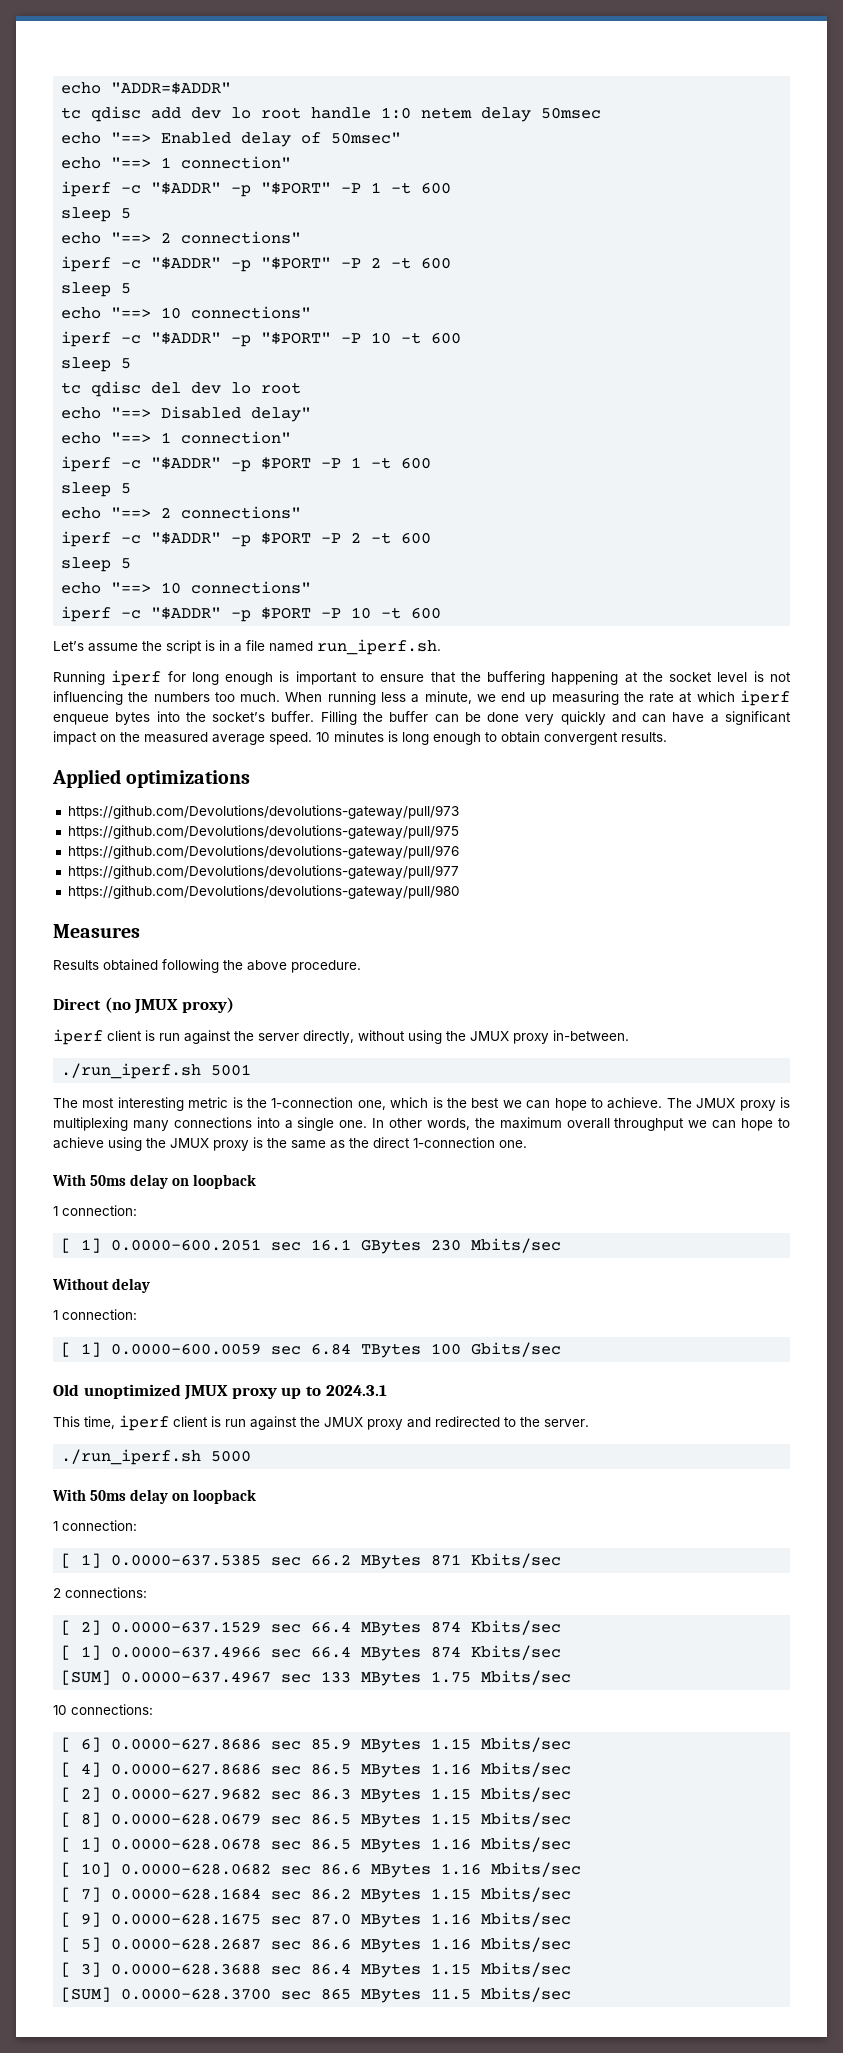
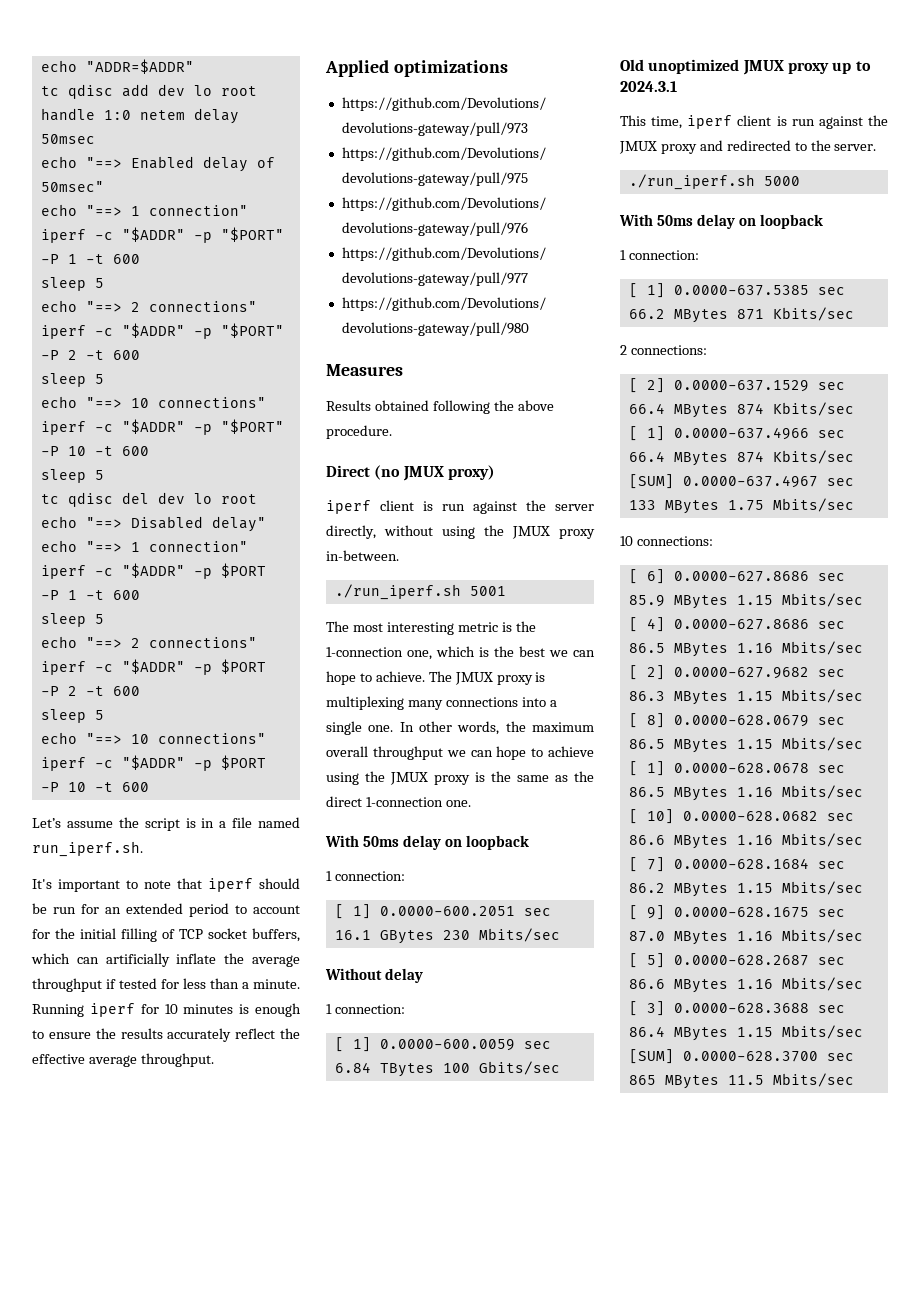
[53,670,792,686] [53,690,791,706] [53,711,792,725] [53,731,312,745] Running iperf for long enough is important to ensure that the buffering happening at the socket level is not influencing the numbers too much. When running less a minute, we end up measuring the rate at which iperf enqueue bytes into the socket’s buffer. Filling the buffer can be done very quickly and can have a significant impact on the measured average speed. -> [32,878,300,892] [32,903,300,917] [32,928,300,942] [31,953,301,967] [32,978,300,992] [32,1003,159,1017] It's important to note that iperf should be run for an extended period to account for the initial filling of TCP socket buffers, which can artificially inflate the average throughput if tested for less than a minute. Running iperf for
[402,732,429,745] long -> (250, 1009) none
[501,731,667,745] obtain convergent results. -> [48,1028,300,1042] [32,1053,214,1067] ensure the results accurately reflect the effective average throughput.

